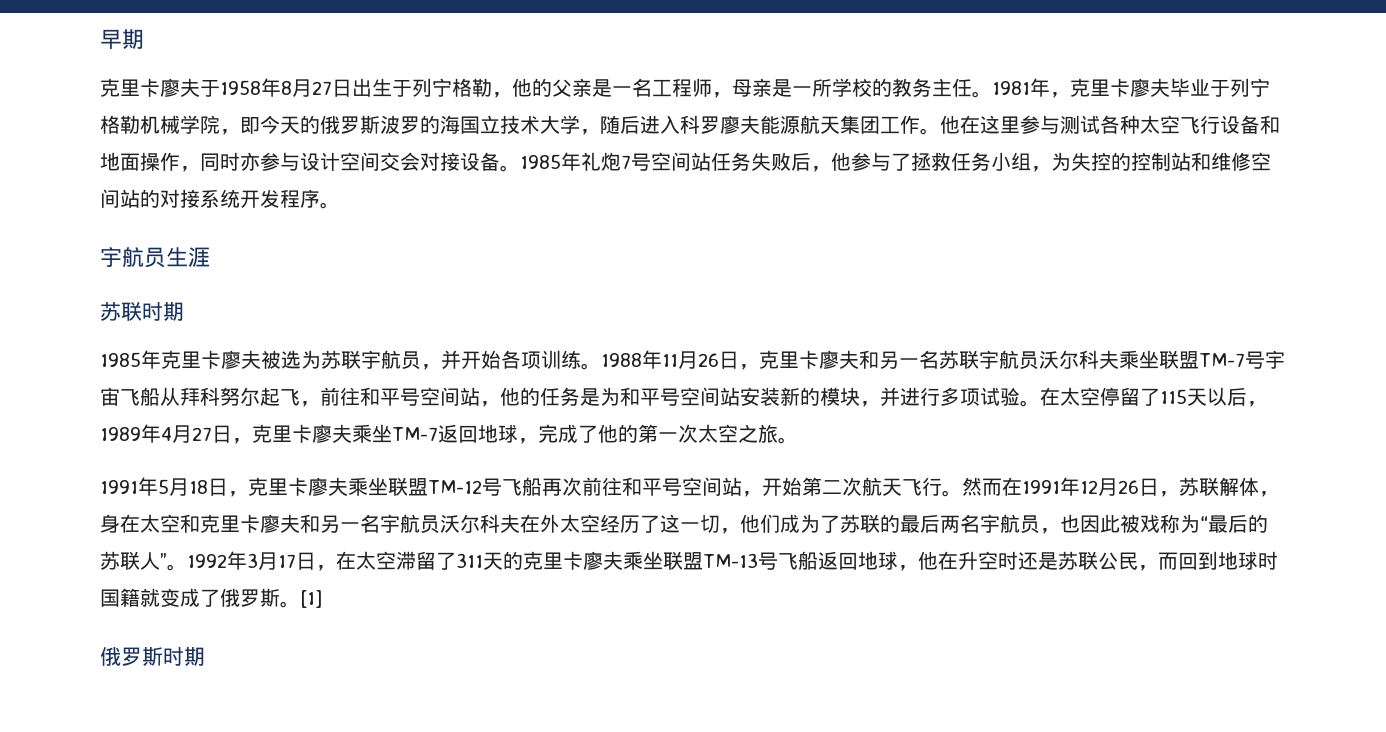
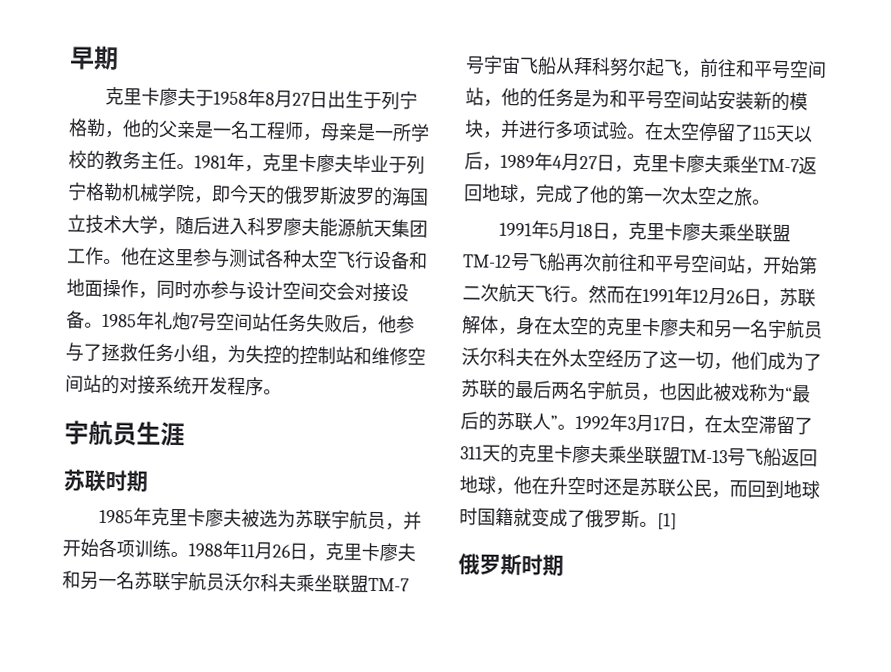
[180,514,200,533] 和 -> [588,317,607,337] 的

